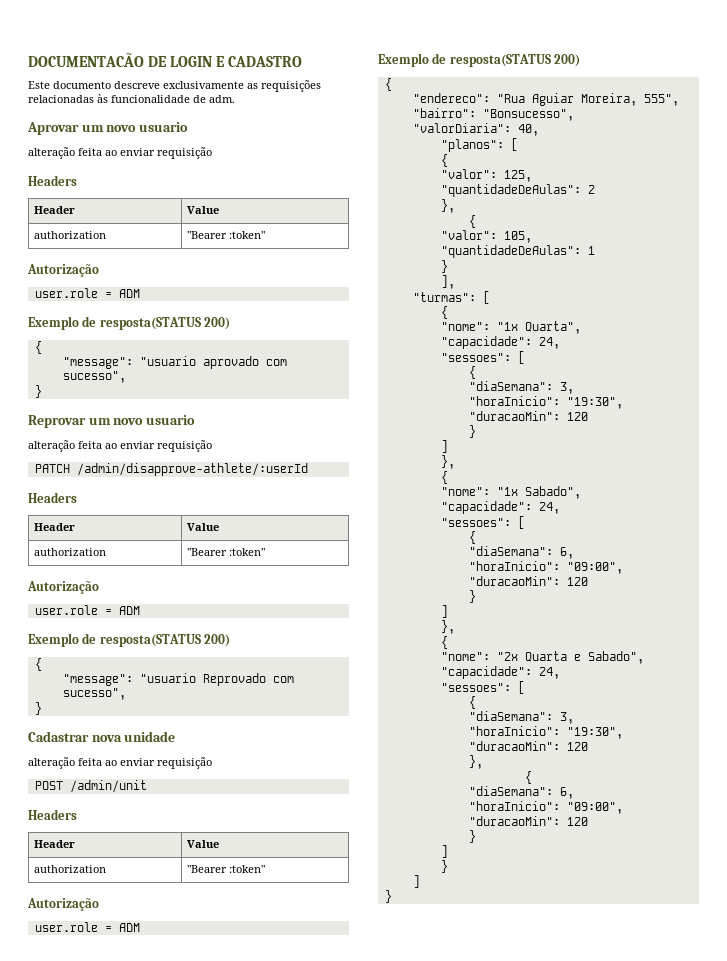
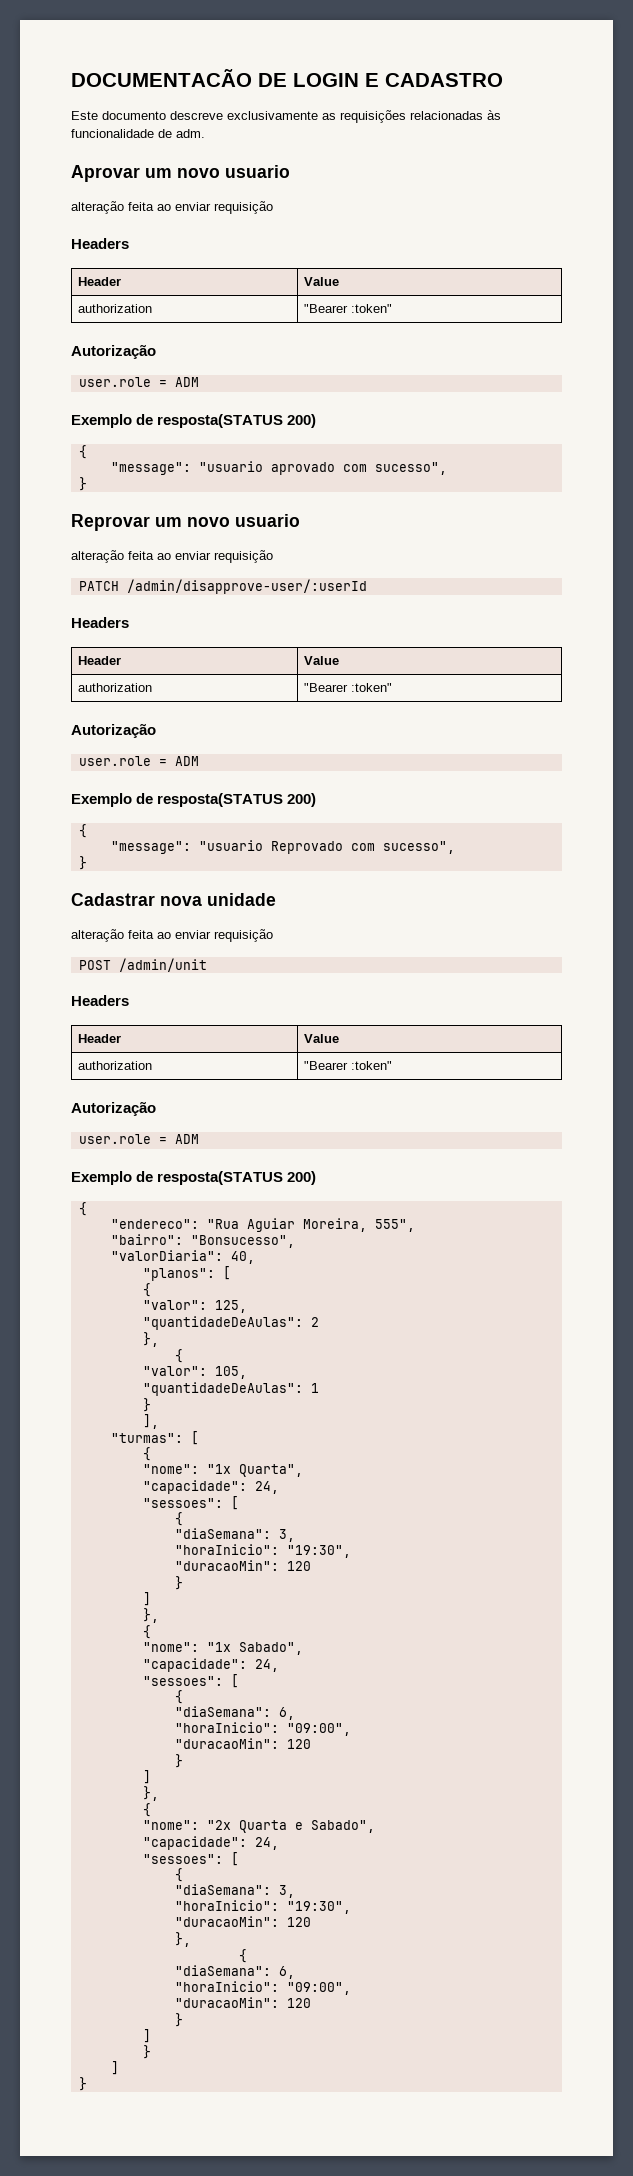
[76,463,308,476] /admin/disapprove-athlete/:userId -> [126,579,367,594] /admin/disapprove-user/:userId

